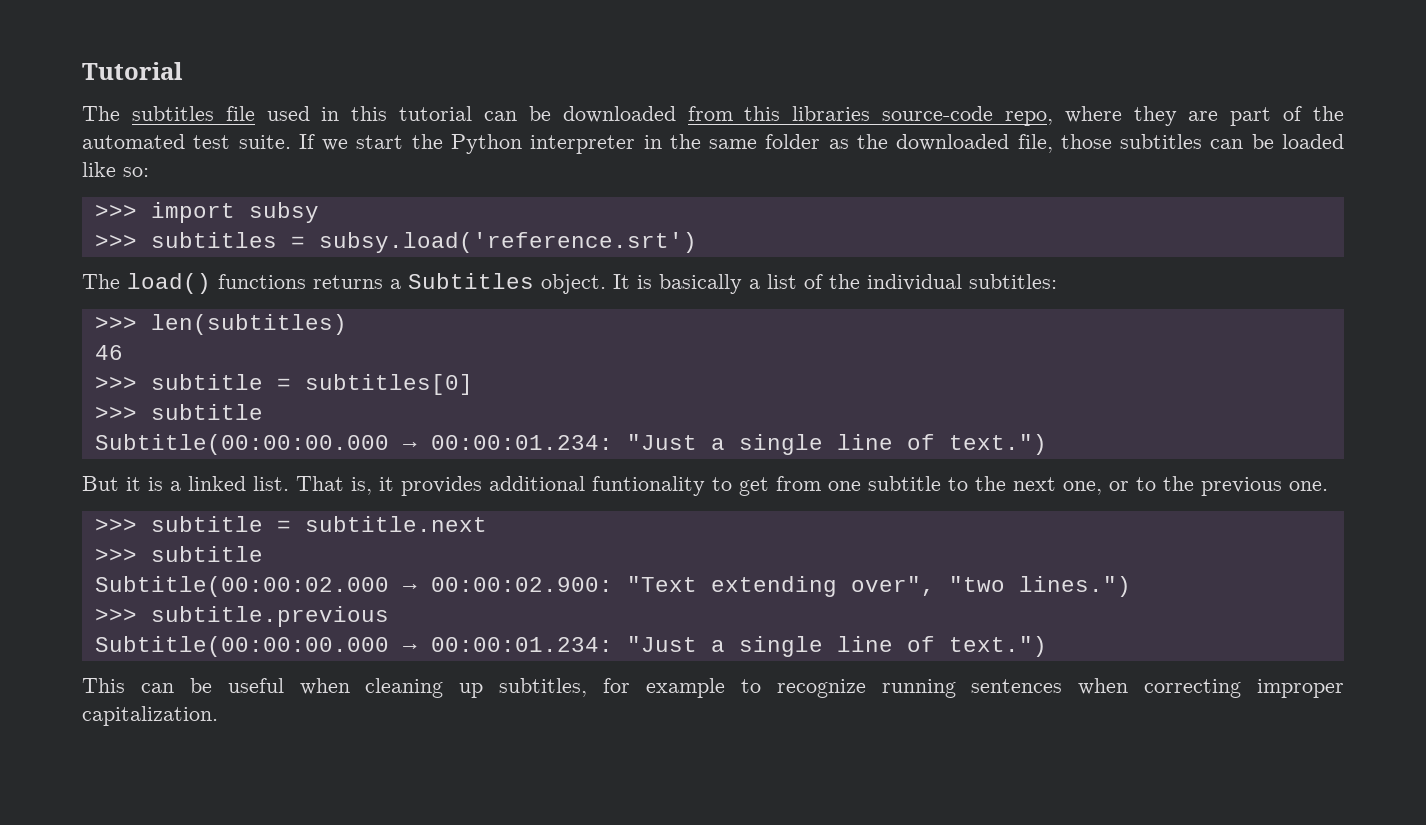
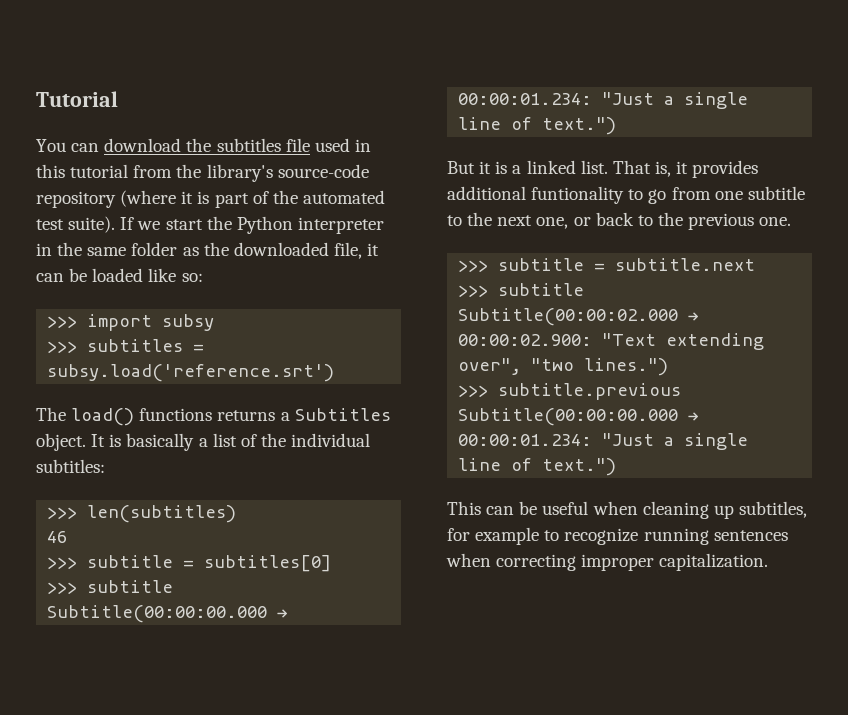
[82,106,120,121] The -> [36,138,212,152] You can download the
[483,106,1219,126] can be downloaded from this libraries source-code repo, where they are -> [133,164,369,182] [36,190,210,208] from the library's source-code repository (where it is
[238,135,291,149] suite. -> [68,216,116,233] suite).
[1060,134,1203,149] those subtitles -> [367,243,380,256] it
[739,477,769,496] get -> [648,189,667,204] go
(1129, 486) none -> [595,212,634,226] back

